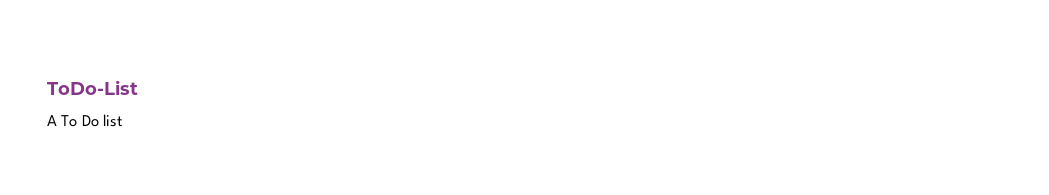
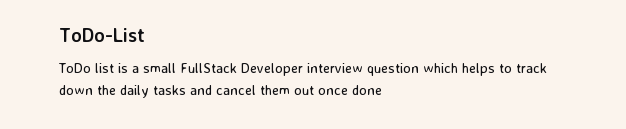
[47,114,123,127] A To Do list -> [58,63,547,76] [59,85,382,98] ToDo list is a small FullStack Developer interview question which helps to track down the daily tasks and cancel them out once done

